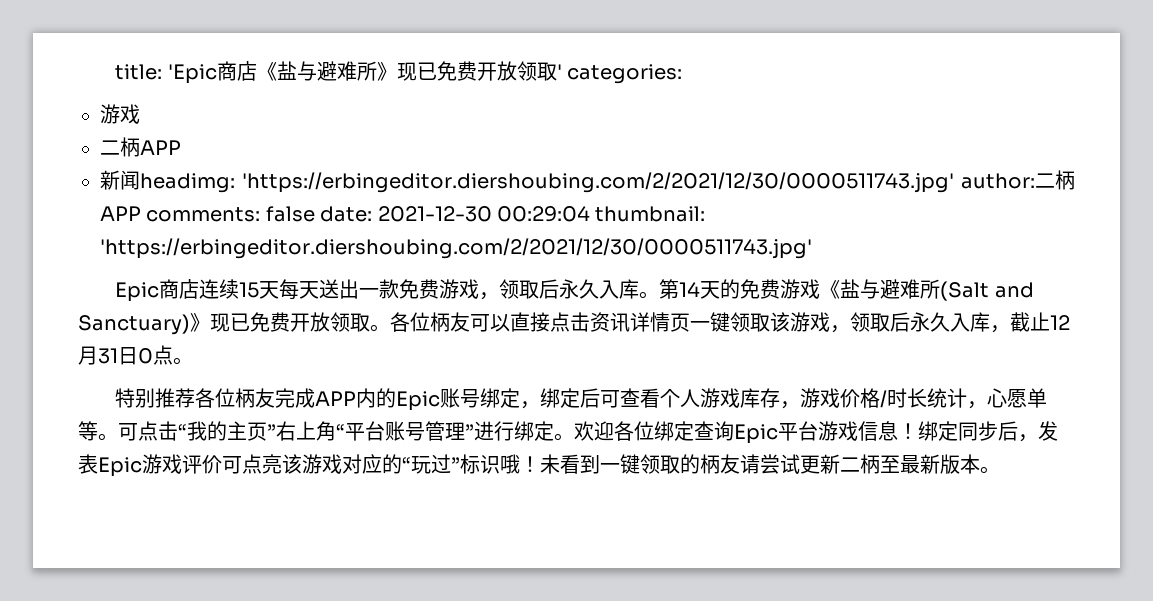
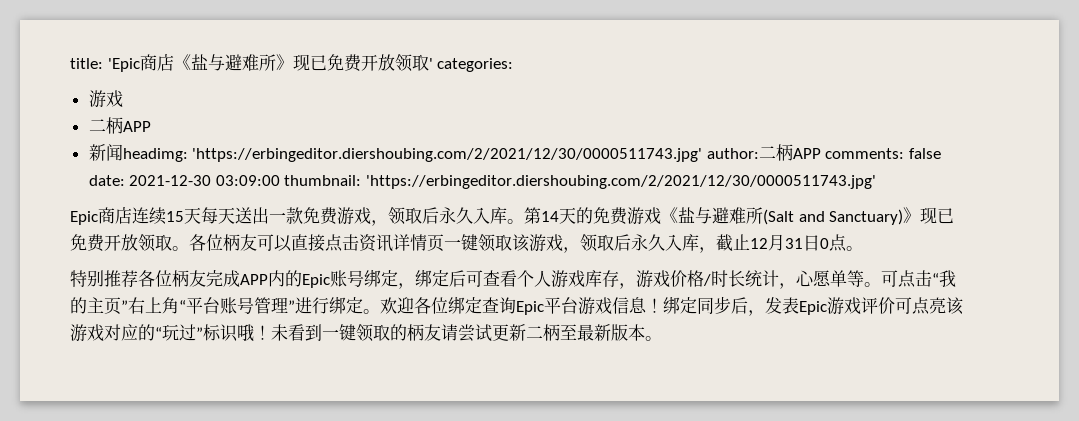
[497,206,590,222] 00:29:04 -> [215,175,280,186] 03:09:00

